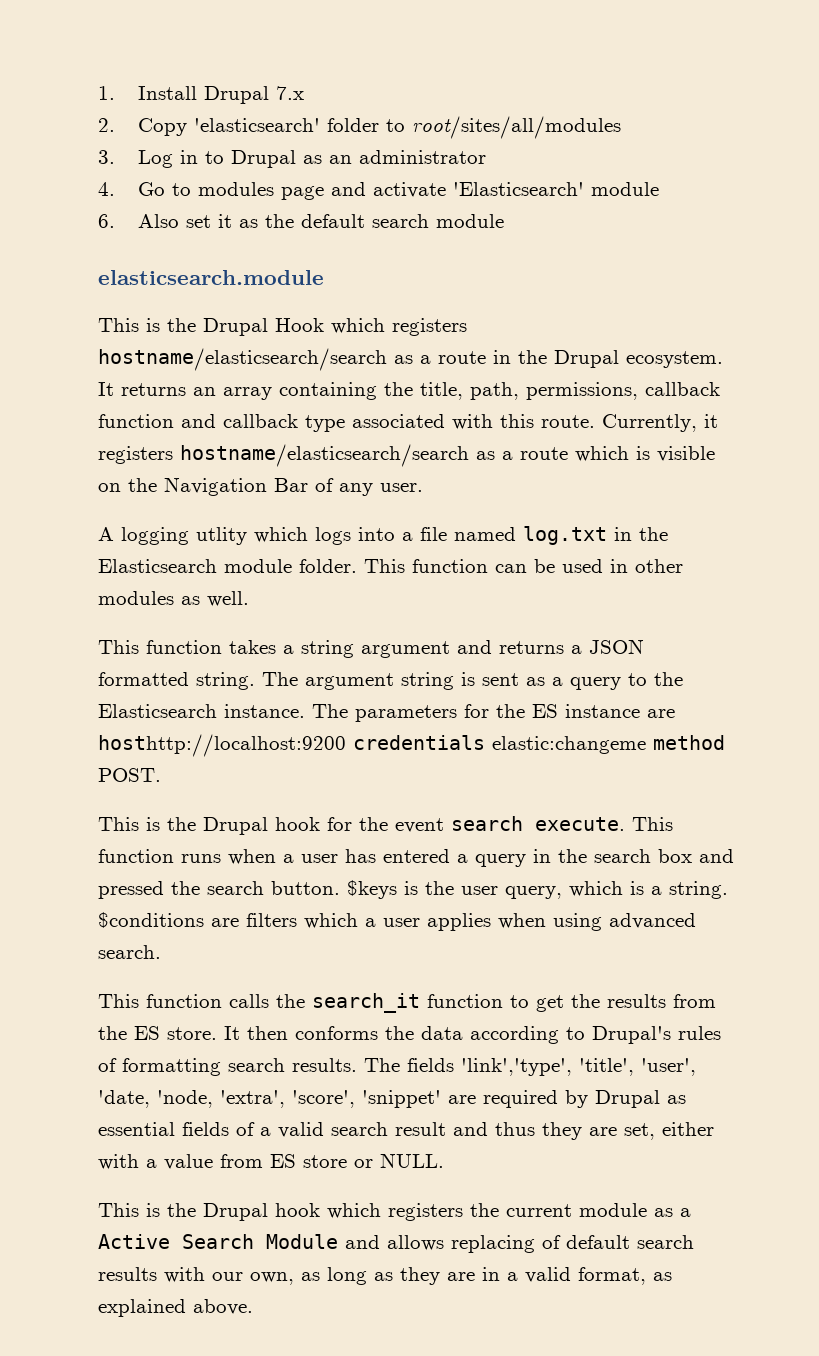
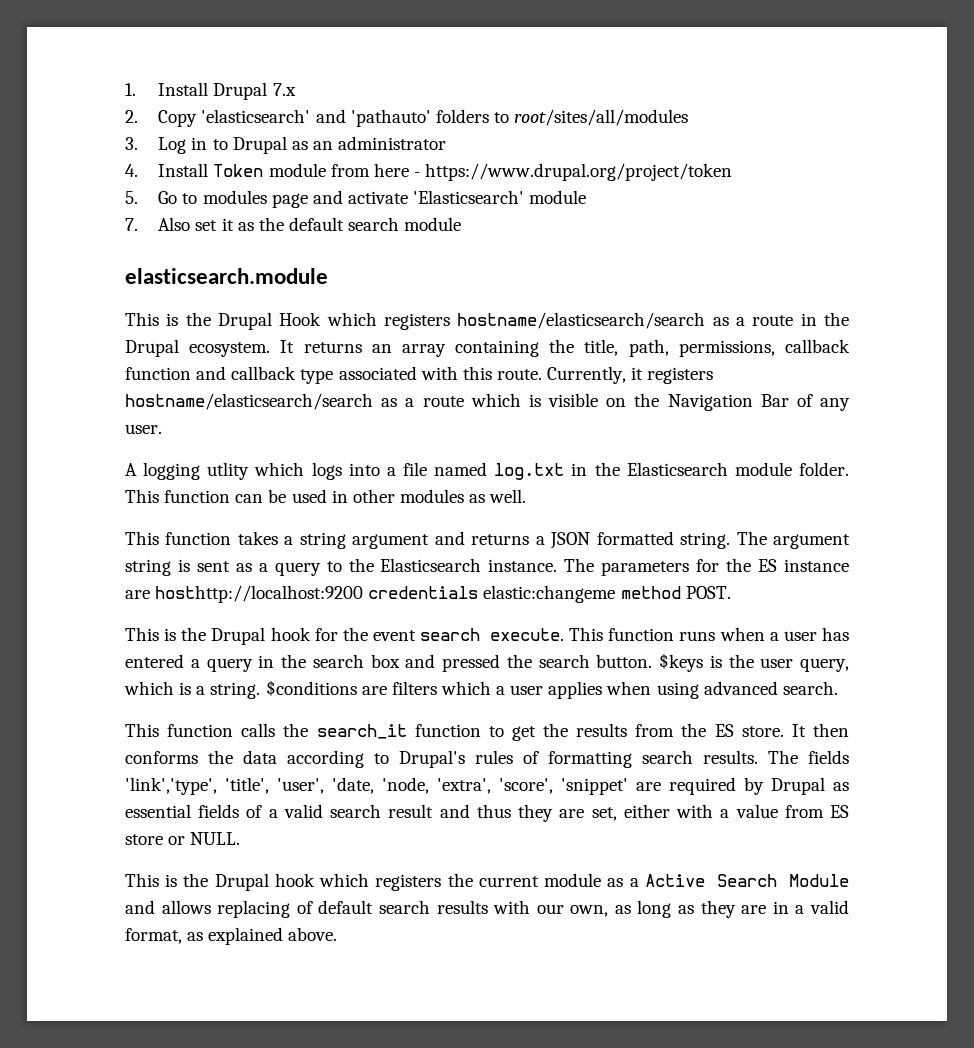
[327,118,380,132] folder -> [315,109,489,127] and 'pathauto' folders
(115, 189) none -> [158,163,733,181] [125,191,138,204] Install Token module from here - https://www.drupal.org/project/token // 5.
[98,214,115,228] 6. -> [125,218,138,231] 7.

